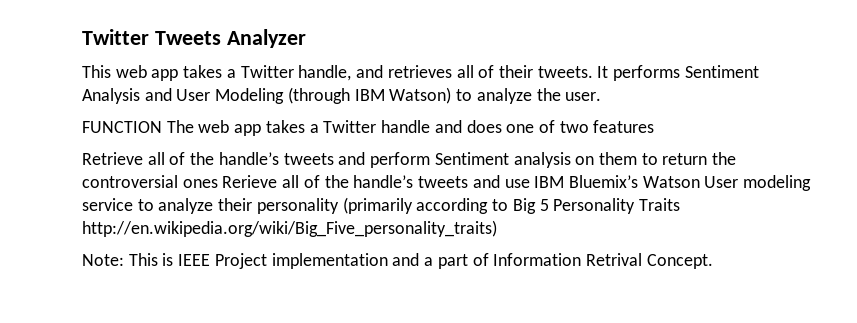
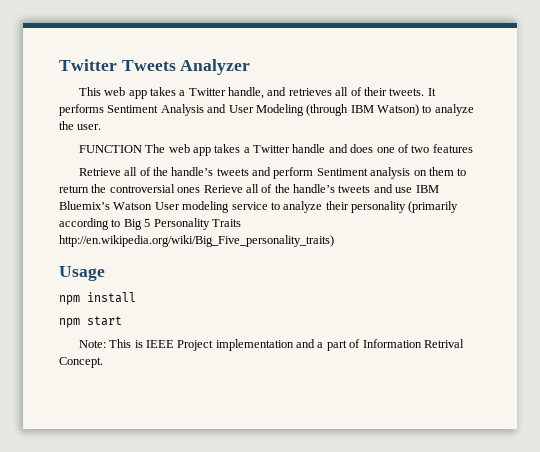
(497, 228) none -> [59,266,105,281] [59,292,136,305] [59,316,122,328] // Usage // npm install // npm start

